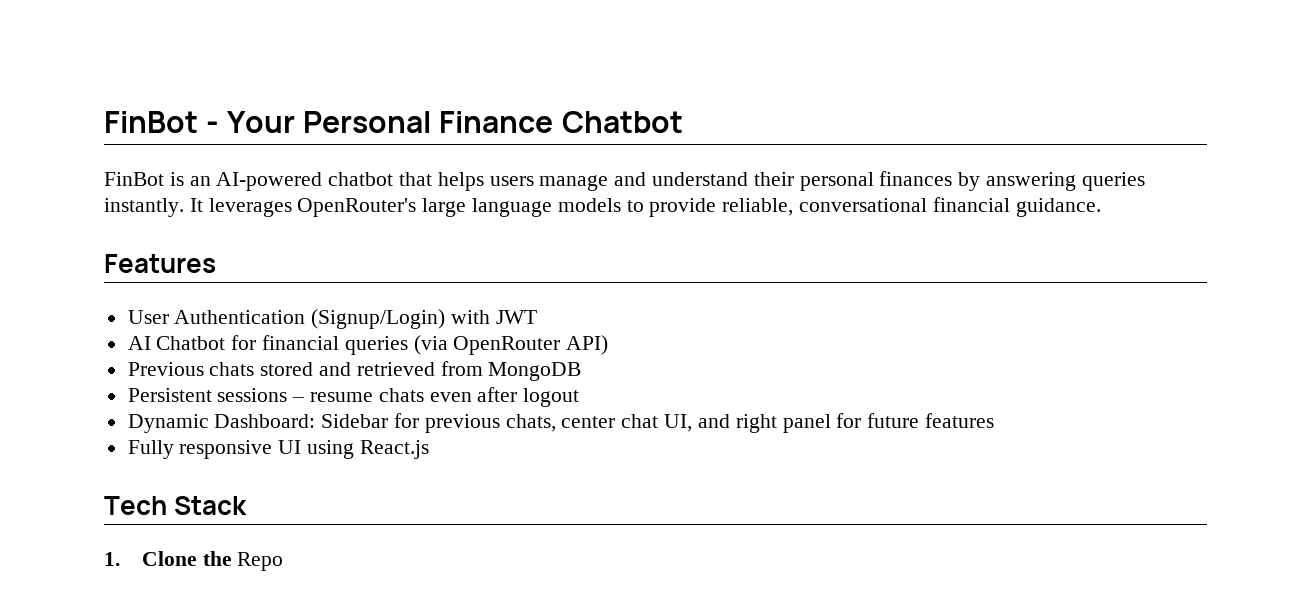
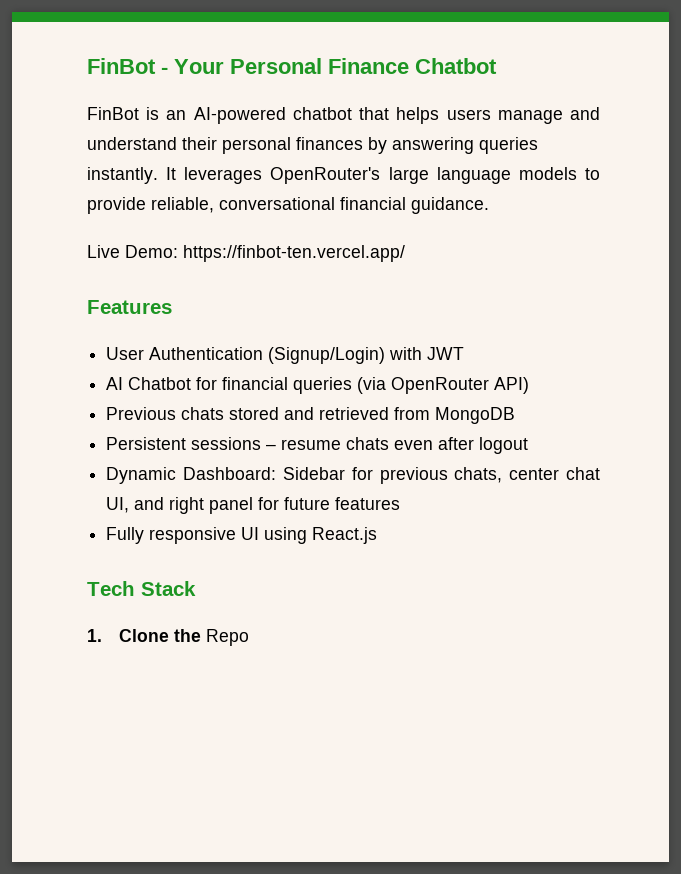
(1101, 207) none -> [87,245,405,262] // Live Demo: https://finbot-ten.vercel.app/

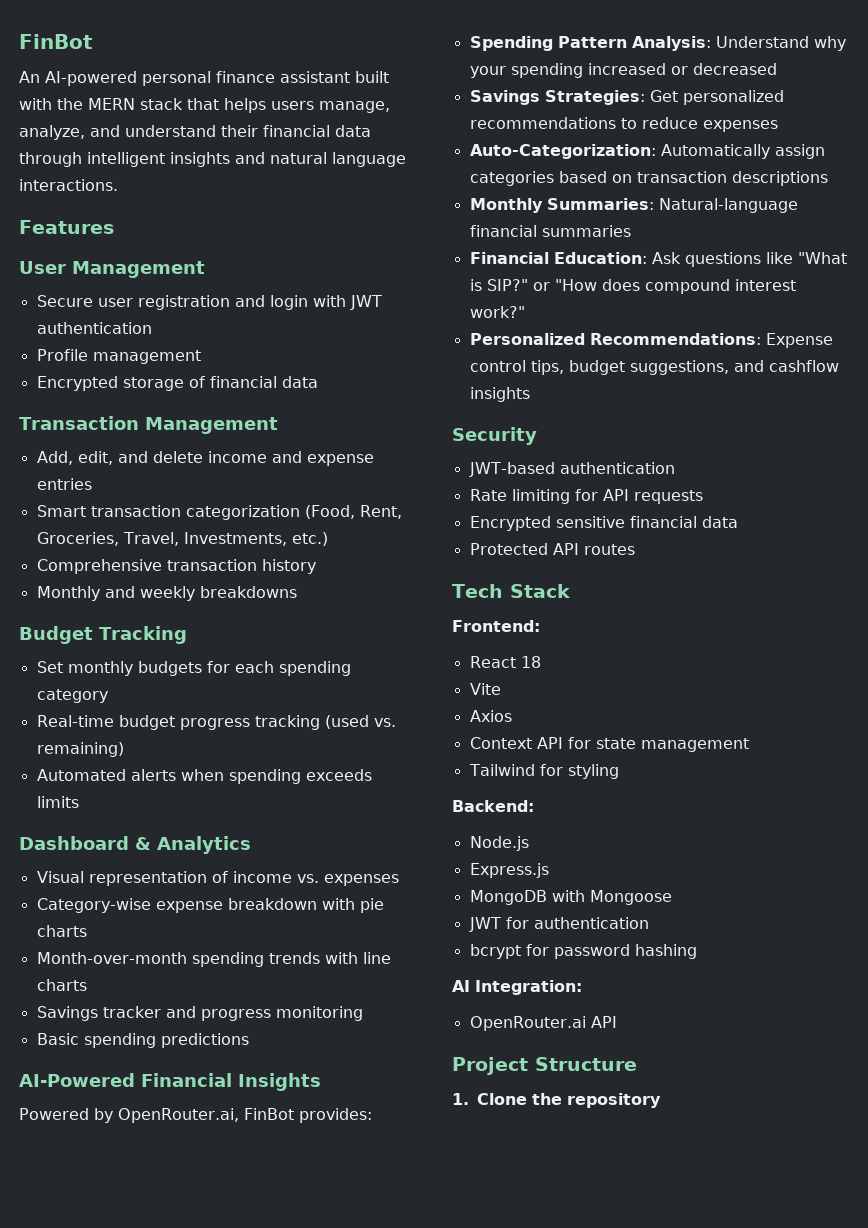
[87,58,497,74] [87,107,352,124] FinBot - Your Personal Finance Chatbot // FinBot is an AI-powered chatbot -> [19,34,93,49] [19,71,389,86] [19,98,183,110] FinBot // An AI-powered personal finance assistant built with the MERN stack
[497,110,563,124] manage -> [319,101,390,113] [19,125,85,140] manage, analyze,
[222,137,538,154] [87,167,601,184] [87,197,489,214] [87,245,405,262] [87,300,172,314] [106,347,465,364] [106,377,530,394] [106,407,516,424] [106,437,529,454] [106,467,600,484] [106,497,401,514] [106,527,378,544] [87,581,196,596] personal finances by answering queries instantly. It leverages OpenRouter's large language models to provide reliable, conversational financial guidance. // Live Demo: https://finbot-ten.vercel.app/ // Features // User Authentication (Signup/Login) with JWT // AI Chatbot for financial queries (via OpenRouter API) // Previous chats stored and retrieved from MongoDB // Persistent sessions – resume chats even after logout // Dynamic Dashboard: Sidebar for previous chats, center chat UI, and right panel for future features // Fully responsive UI using React.js // Tech Stack -> [263,125,371,137] [19,152,406,167] [19,179,118,191] [19,220,114,234] [19,261,205,278] [36,295,382,310] [36,322,152,334] [36,349,201,364] [36,376,318,391] [19,416,278,434] [36,451,374,466] [36,478,92,490] [36,505,402,520] [36,532,328,546] [36,559,316,574] [36,586,297,601] [19,626,187,644] [36,661,351,676] [36,689,108,703] [36,715,396,730] [36,742,124,757] [36,769,372,784] [36,796,79,808] [19,836,251,854] [36,871,399,886] [36,898,384,913] [36,925,87,937] [36,952,391,967] [36,979,87,991] [36,1006,363,1021] [36,1033,249,1048] [19,1073,321,1091] [19,1108,372,1123] [469,36,846,51] [469,63,777,78] [469,90,784,105] [469,117,778,132] [469,144,825,159] [469,171,828,186] [469,198,798,213] [469,225,631,237] [469,252,847,267] [469,279,796,294] [469,306,525,318] [469,333,833,348] [469,360,839,375] [469,387,530,402] [452,427,537,445] [468,462,675,477] [469,489,703,504] [469,516,738,531] [469,543,635,555] [452,584,570,598] [452,620,540,632] [469,656,541,668] [469,683,501,695] [469,710,512,722] [469,737,749,752] [468,764,619,779] [452,800,534,812] [469,836,529,851] [469,863,549,878] [469,890,672,905] [468,917,649,932] [469,944,697,959] [452,980,582,995] [469,1016,617,1031] [452,1057,637,1075] financial data through intelligent insights and natural language interactions. // Features // User Management // Secure user registration and login with JWT authentication // Profile management // Encrypted storage of financial data // Transaction Management // Add, edit, and delete income and expense entries // Smart transaction categorization (Food, Rent, Groceries, Travel, Investments, etc.) // Comprehensive transaction history // Monthly and weekly breakdowns // Budget Tracking // Set monthly budgets for each spending category // Real-time budget progress tracking (used vs. remaining) // Automated alerts when spending exceeds limits // Dashboard & Analytics // Visual representation of income vs. expenses // Category-wise expense breakdown with pie charts // Month-over-month spending trends with line charts // Savings tracker and progress monitoring // Basic spending predictions // AI-Powered Financial Insights // Powered by OpenRouter.ai, FinBot provides: // Spending Pattern Analysis: Understand why your spending increased or decreased // Savings Strategies: Get personalized recommendations to reduce expenses // Auto-Categorization: Automatically assign categories based on transaction descriptions // Monthly Summaries: Natural-language financial summaries // Financial Education: Ask questions like "What is SIP?" or "How does compound interest work?" // Personalized Recommendations: Expense control tips, budget suggestions, and cashflow insights // Security // JWT-based authentication // Rate limiting for API requests // Encrypted sensitive financial data // Protected API routes // Tech Stack // Frontend: // React 18 // Vite // Axios // Context API for state management // Tailwind for styling // Backend: // Node.js // Express.js // MongoDB with Mongoose // JWT for authentication // bcrypt for password hashing // AI Integration: // OpenRouter.ai API // Project Structure
[205,629,249,646] Repo -> [567,1093,661,1108] repository

